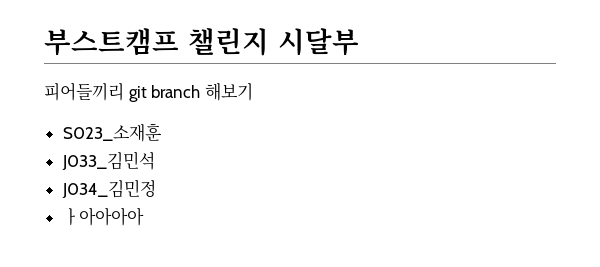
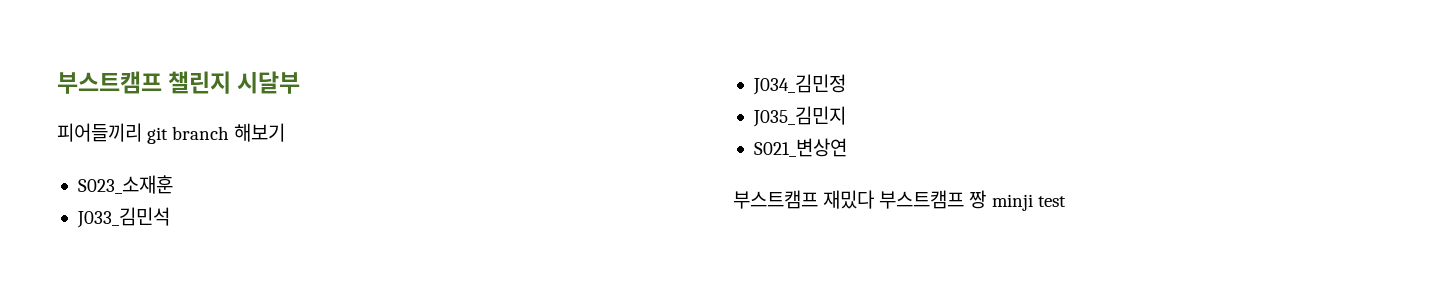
[62,207,144,226] ㅏ아아아아 -> [752,106,846,127] [753,138,847,157] [733,190,1066,211] J035_김민지 // S021_변상연 // 부스트캠프 재밌다 부스트캠프 짱 minji test

